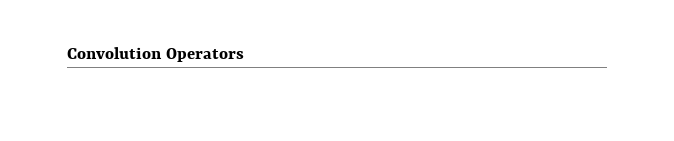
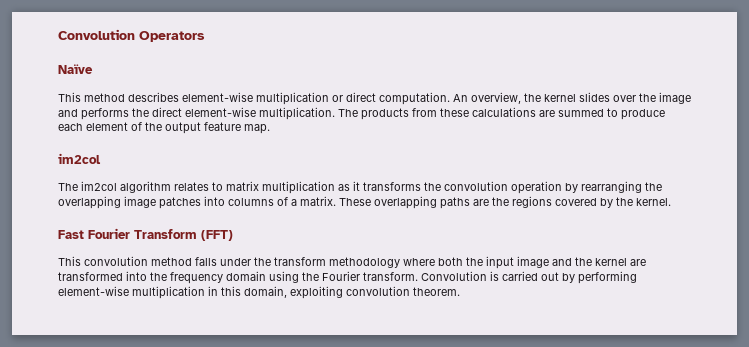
(245, 55) none -> [58,64,93,74] [58,92,691,105] [58,107,665,120] [58,122,270,134] [58,153,101,164] [58,181,662,194] [58,196,671,209] [58,228,233,241] [58,256,646,269] [58,271,637,284] [58,286,460,299] // Naïve // This method describes element-wise multiplication or direct computation. An overview, the kernel slides over the image and performs the direct element-wise multiplication. The products from these calculations are summed to produce each element of the output feature map. // im2col // The im2col algorithm relates to matrix multiplication as it transforms the convolution operation by rearranging the overlapping image patches into columns of a matrix. These overlapping paths are the regions covered by the kernel. // Fast Fourier Transform (FFT) // This convolution method falls under the transform methodology where both the input image and the kernel are transformed into the frequency domain using the Fourier transform. Convolution is carried out by performing element-wise multiplication in this domain, exploiting convolution theorem.

